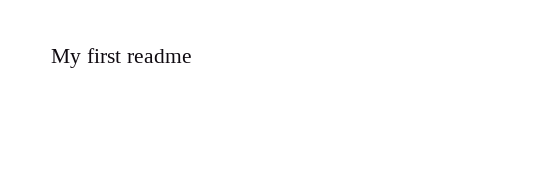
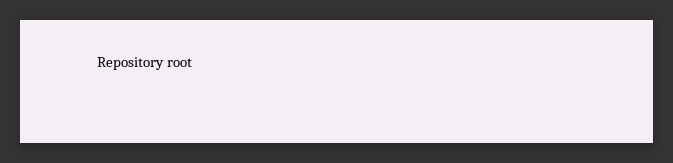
[51,48,192,68] My first readme -> [97,57,192,70] Repository root

